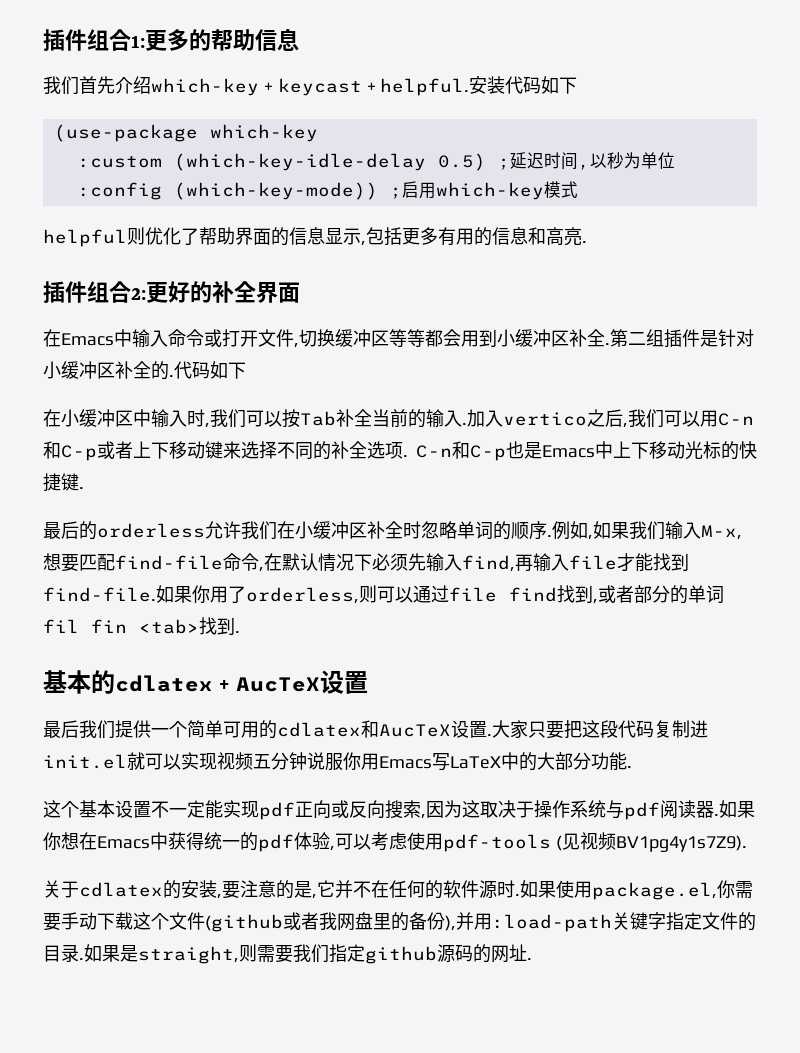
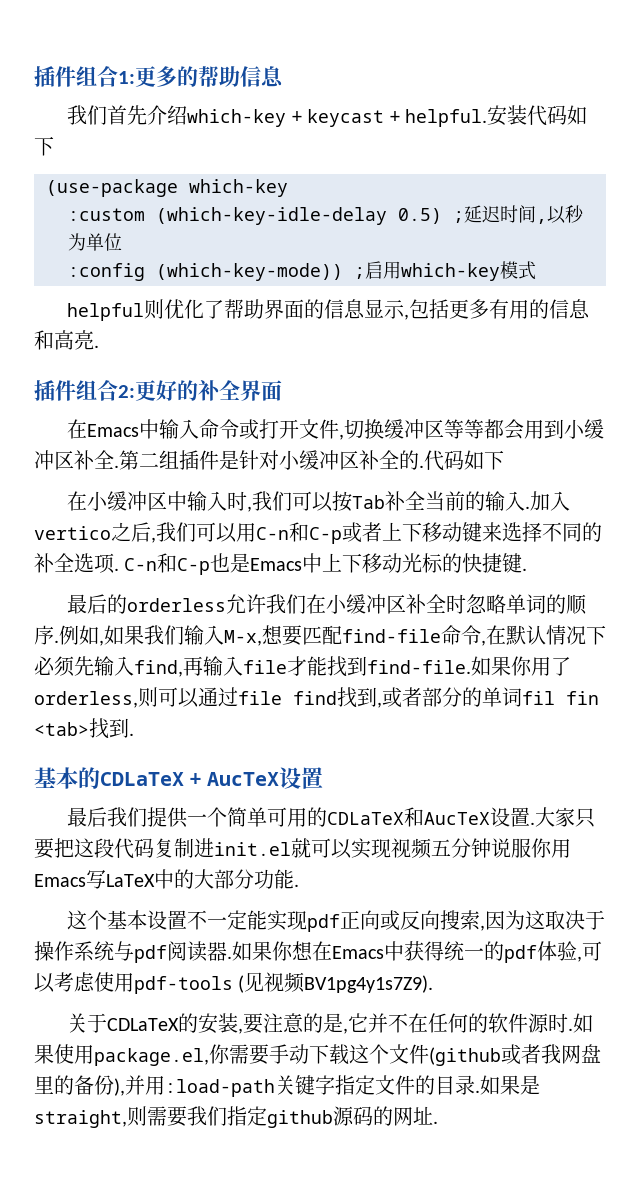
[115,675,213,692] cdlatex -> [100,772,184,786] CDLaTeX
[277,722,361,737] cdlatex -> [327,812,405,825] CDLaTeX
[79,882,163,897] cdlatex -> [107,1018,180,1031] CDLaTeX

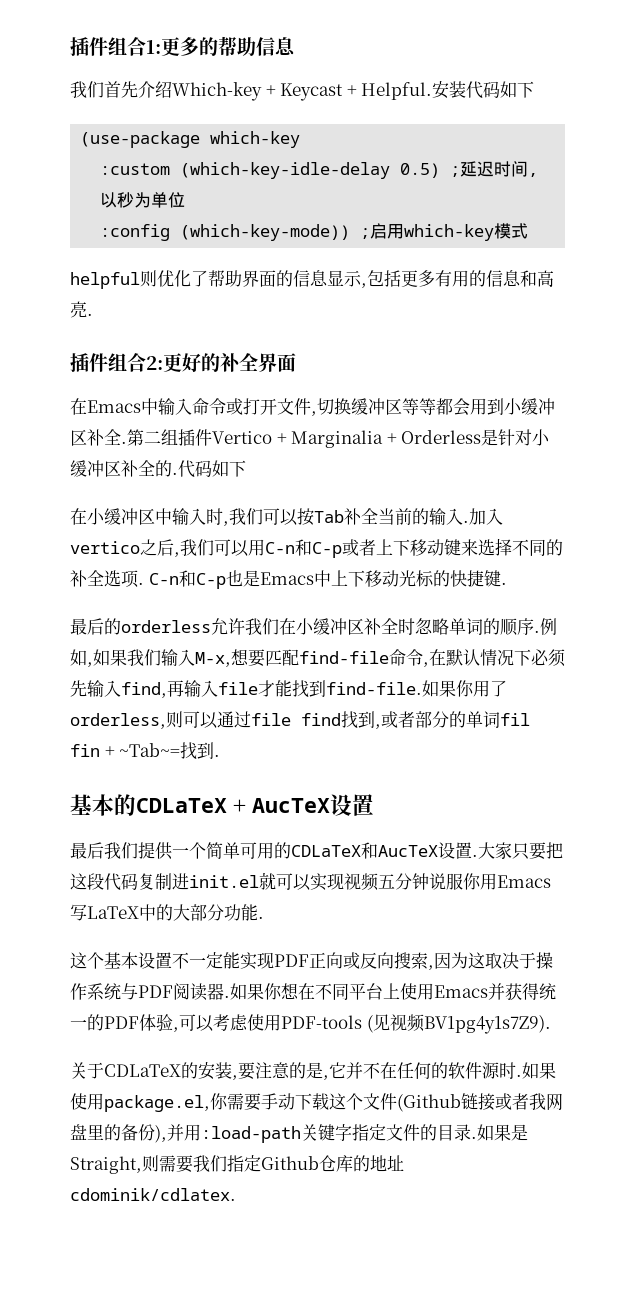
[187,109,488,127] which-key + keycast + helpful. -> [172,82,433,101] Which-key + Keycast + Helpful.
(219, 460) none -> [212,430,482,448] Vertico + Marginalia + Orderless
[34,722,89,736] <tab> -> [104,743,181,757] + ~Tab~=
[307,914,341,932] pdf -> [274,954,309,967] PDF
[134,945,167,963] pdf -> [138,985,173,998] PDF
[332,941,404,961] Emacs中 -> [315,983,505,1000] 不同平台上使用Emacs并
[504,945,537,963] pdf -> [104,1016,139,1029] PDF
[134,976,233,994] pdf-tools -> [281,1015,362,1029] PDF-tools
[429,1047,501,1066] (github -> [397,1093,495,1112] (Github链接
[34,1110,127,1128] straight, -> [70,1156,142,1174] Straight,
[267,1106,438,1128] github源码的网址. -> [261,1155,404,1172] [70,1188,236,1201] Github仓库的地址cdominik/cdlatex.

